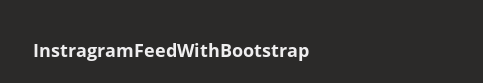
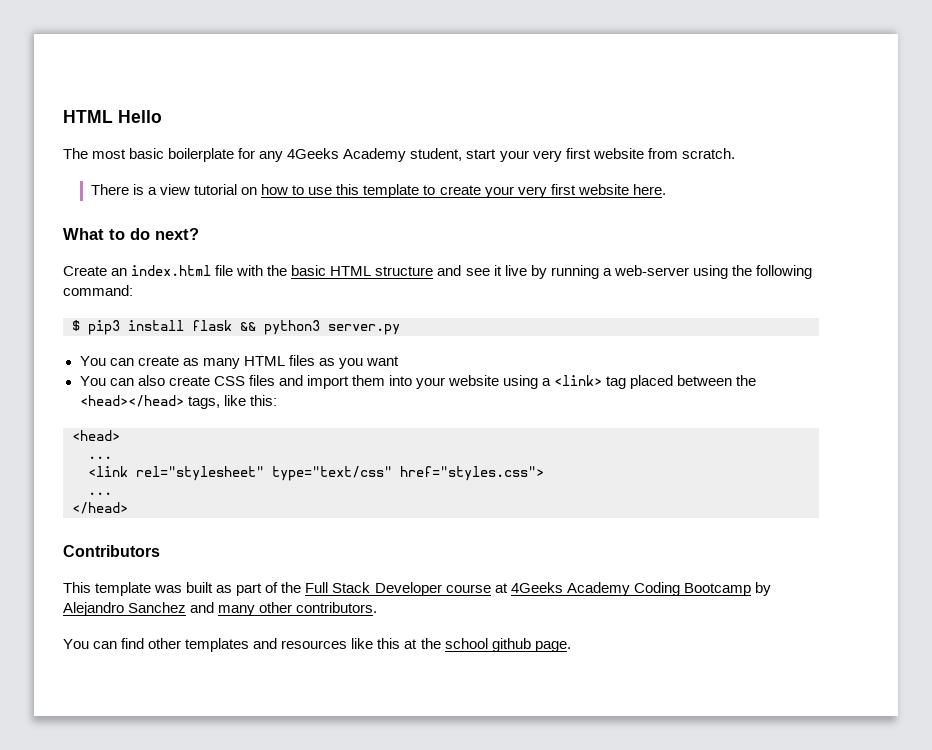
[33,43,309,61] InstragramFeedWithBootstrap -> [63,110,162,123] [63,148,735,162] [90,184,666,198] [63,228,199,240] [63,265,812,279] [63,285,133,296] [72,320,400,335] [79,355,399,369] [79,375,757,389] [79,395,277,409] [72,430,120,441] [88,456,112,459] [88,466,544,481] [88,492,112,495] [72,502,128,514] [63,545,160,557] [63,582,771,596] [63,602,378,616] [63,638,571,652] HTML Hello // The most basic boilerplate for any 4Geeks Academy student, start your very first website from scratch. // There is a view tutorial on how to use this template to create your very first website here. // What to do next? // Create an index.html file with the basic HTML structure and see it live by running a web-server using the following command: // $ pip3 install flask && python3 server.py // You can create as many HTML files as you want // You can also create CSS files and import them into your website using a <link> tag placed between the <head></head> tags, like this: // <head> // ... // <link rel="stylesheet" type="text/css" href="styles.css"> // ... // </head> // Contributors // This template was built as part of the Full Stack Developer course at 4Geeks Academy Coding Bootcamp by Alejandro Sanchez and many other contributors. // You can find other templates and resources like this at the school github page.

